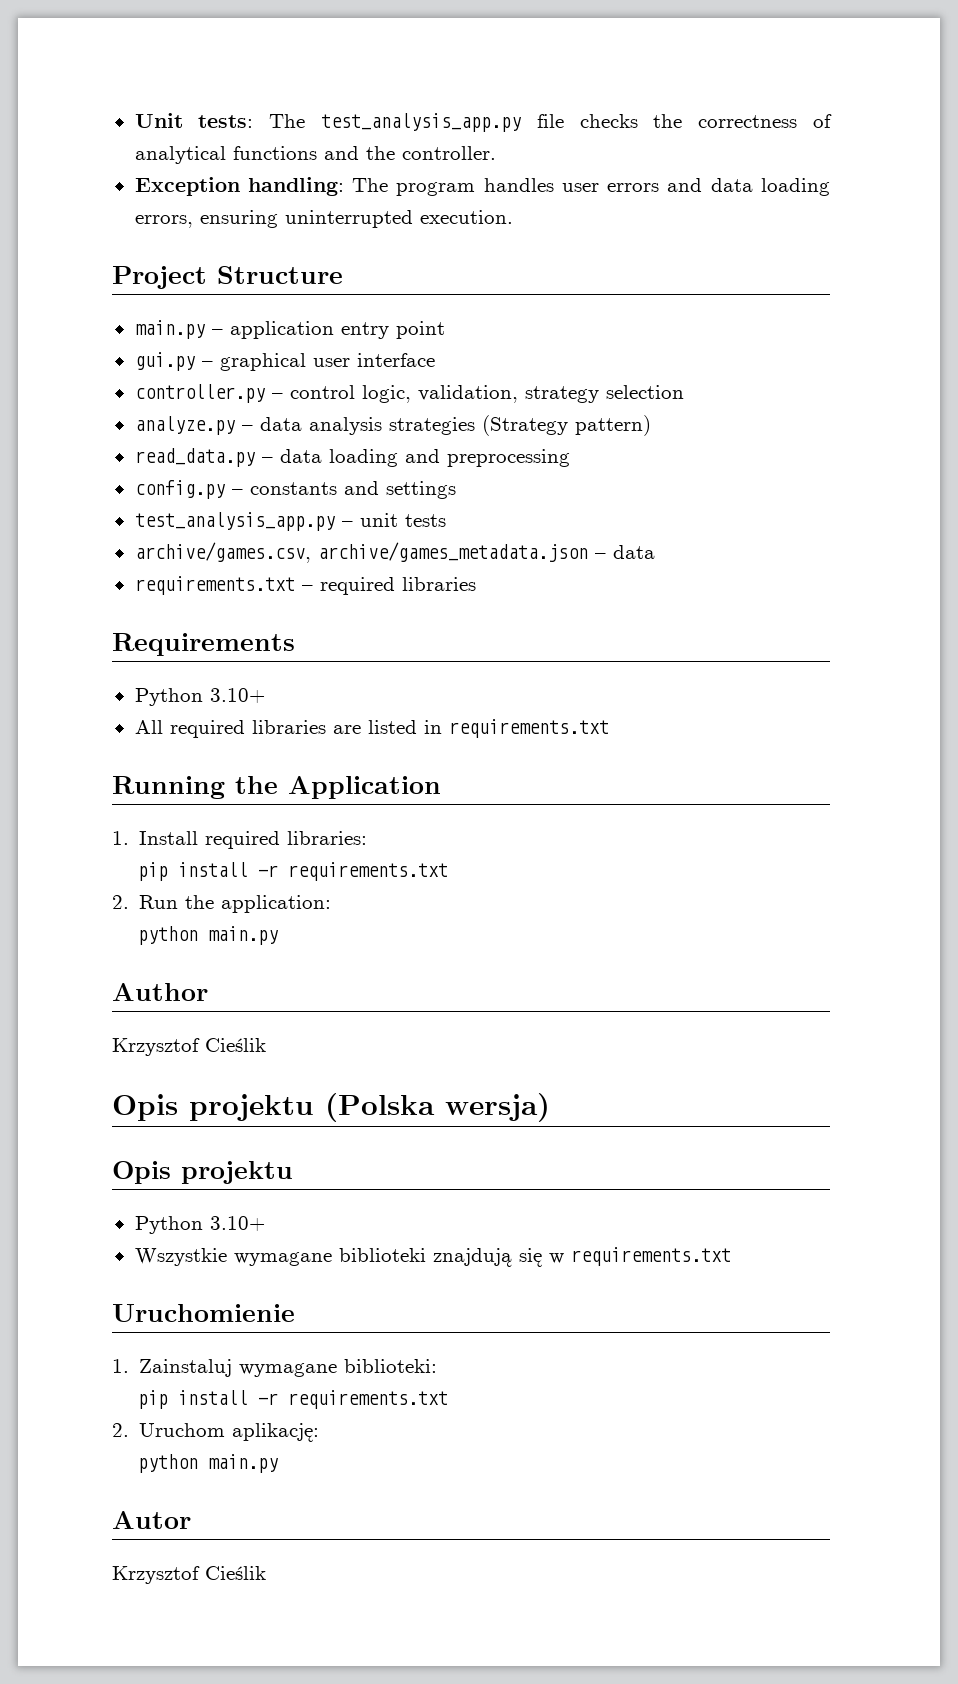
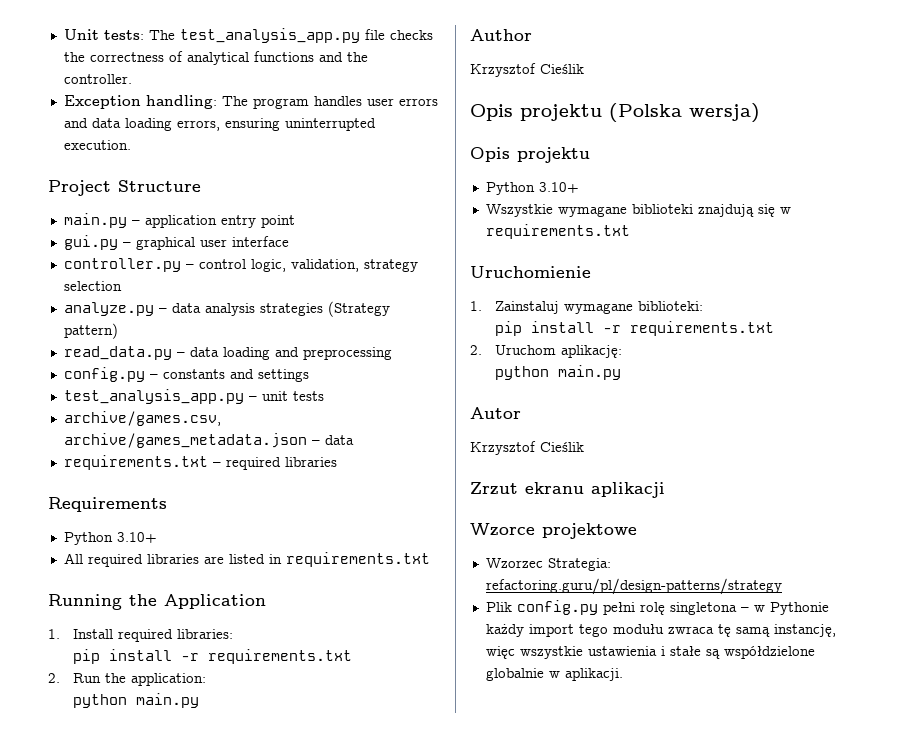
(266, 1573) none -> [470,482,665,498] [470,523,637,539] [485,558,611,571] [485,578,782,595] [485,600,829,615] [485,624,836,637] [485,646,815,659] [485,668,623,681] // Zrzut ekranu aplikacji // Wzorce projektowe // Wzorzec Strategia: refactoring.guru/pl/design-patterns/strategy // Plik config.py pełni rolę singletona – w Pythonie każdy import tego modułu zwraca tę samą instancję, więc wszystkie ustawienia i stałe są współdzielone globalnie w aplikacji.

